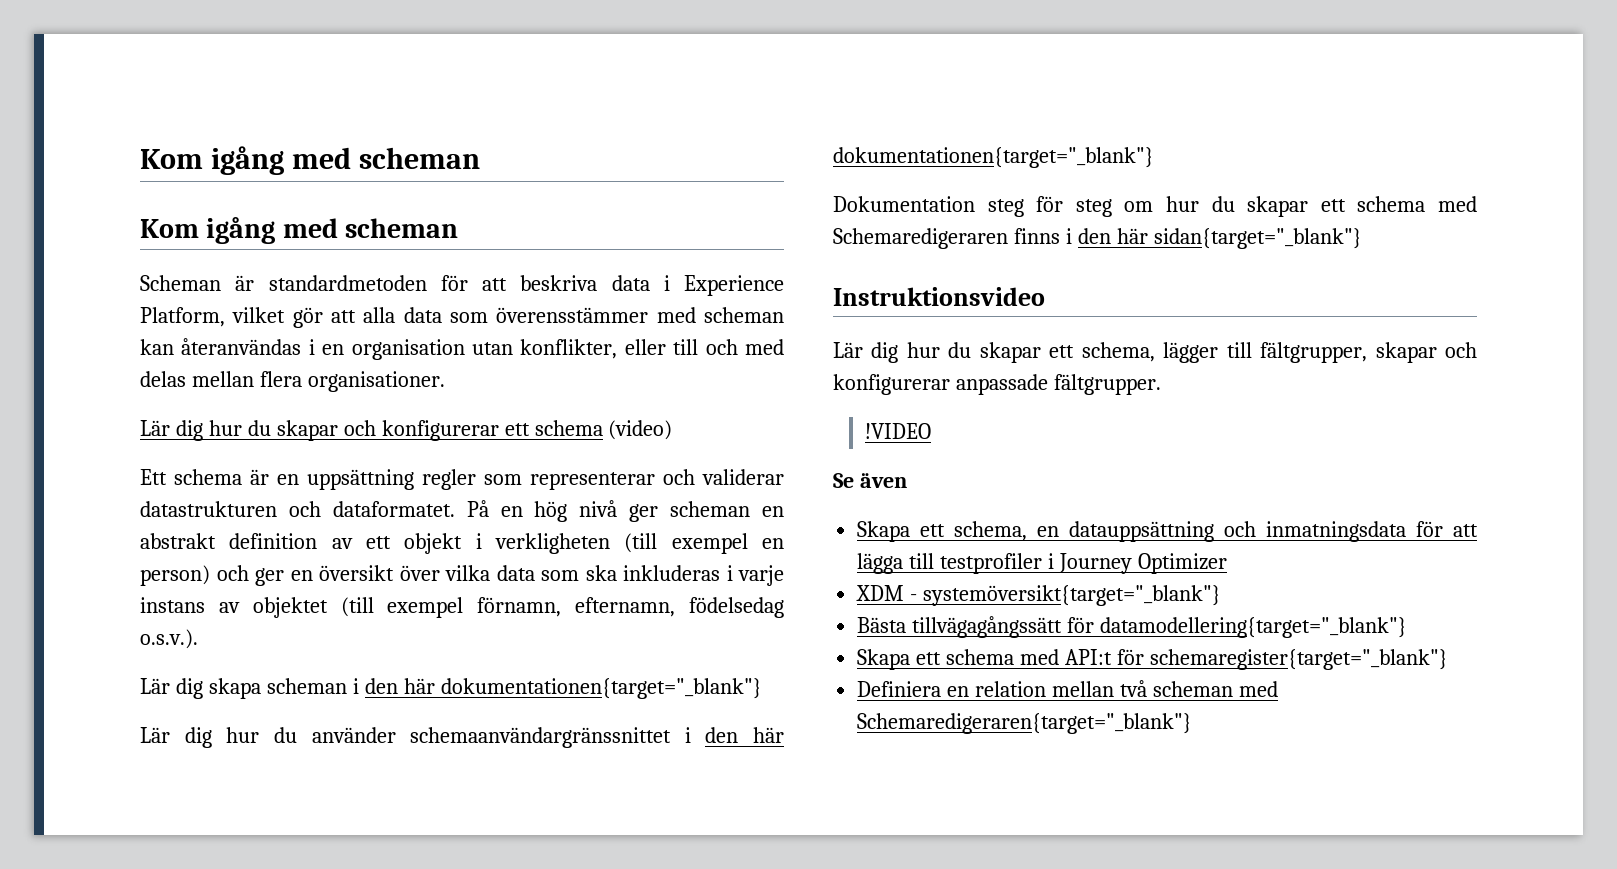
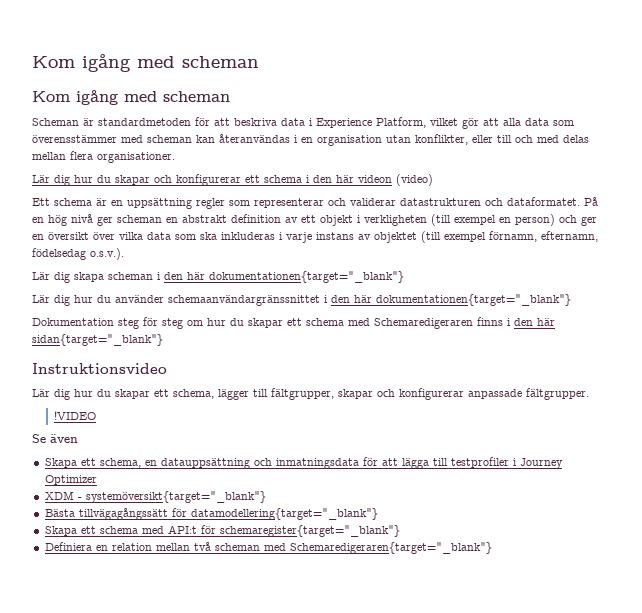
(603, 428) none -> [306,175,392,183] i den här videon

